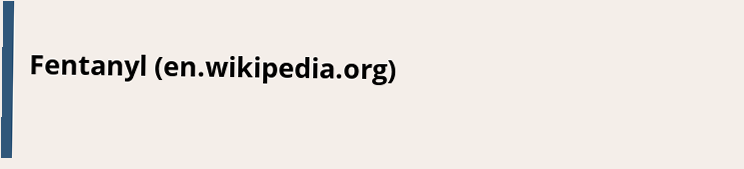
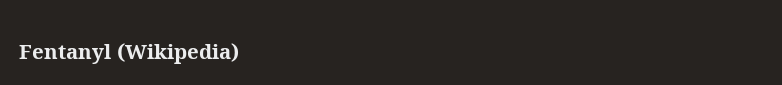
[154,54,398,86] (en.wikipedia.org) -> [116,43,239,64] (Wikipedia)

